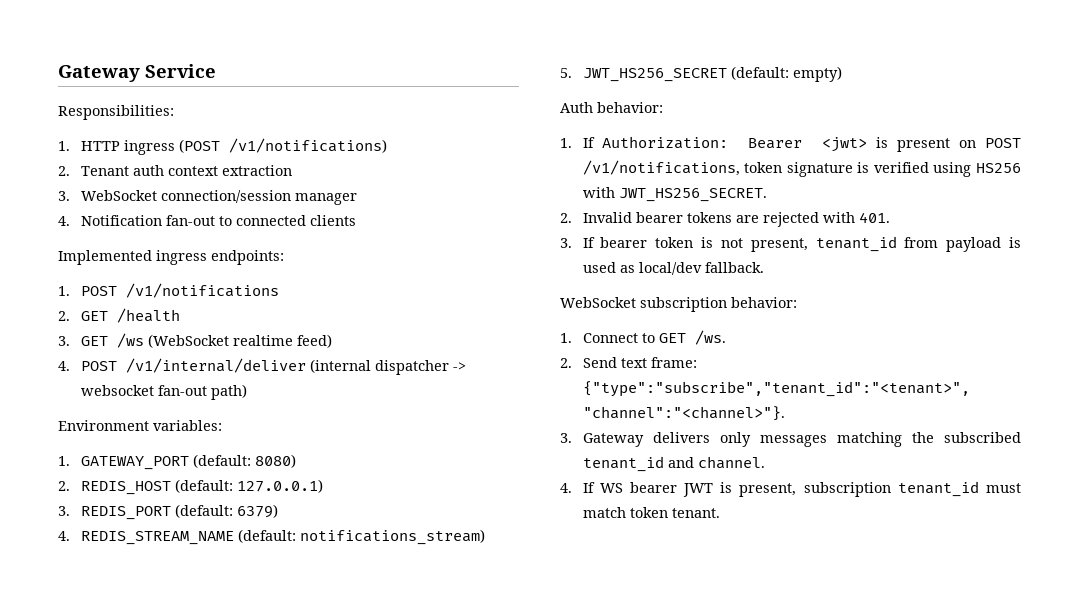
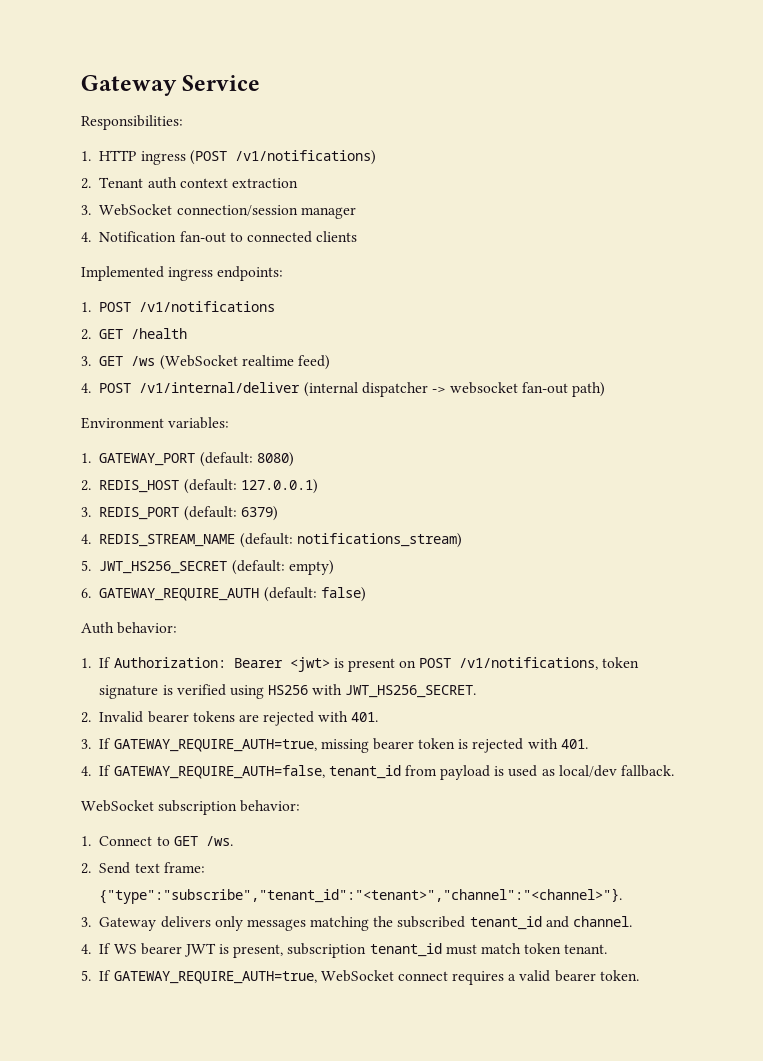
(842, 74) none -> [81,587,366,602] // 6. GATEWAY_REQUIRE_AUTH (default: false)
(595, 242) none -> [113,739,369,753] GATEWAY_REQUIRE_AUTH=true, missing
[720,238,808,252] not present, -> [472,738,588,753] [81,765,325,779] rejected with 401. // 4. If GATEWAY_REQUIRE_AUTH=false,
(720, 513) none -> [81,970,639,985] // 5. If GATEWAY_REQUIRE_AUTH=true, WebSocket connect requires a valid bearer token.

